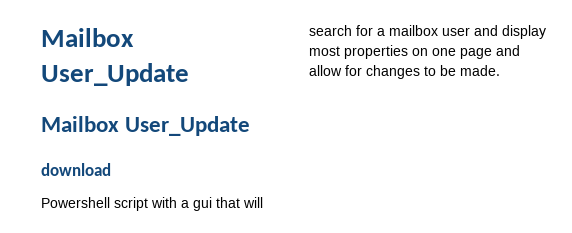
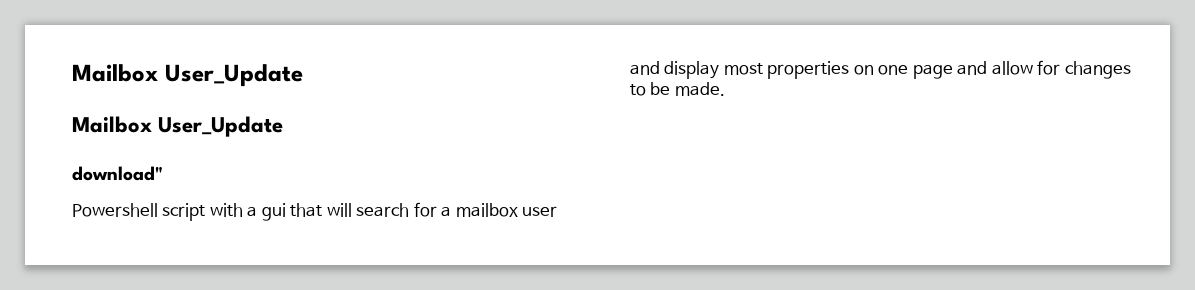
[41,163,111,176] download -> [72,166,163,181] download"

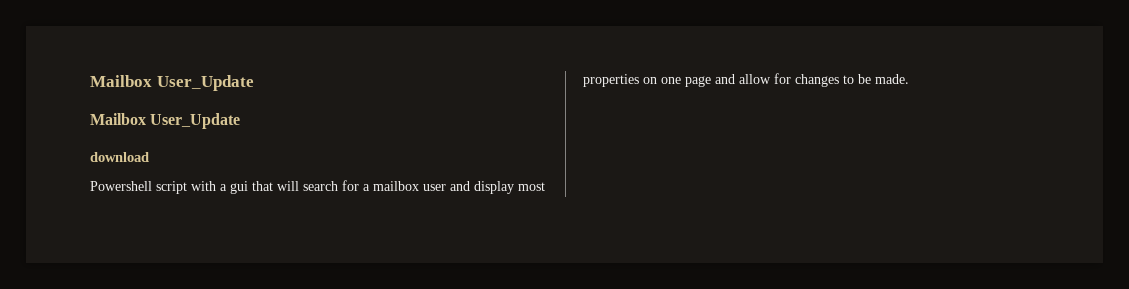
[72,166,163,181] download" -> [90,152,149,162] download

